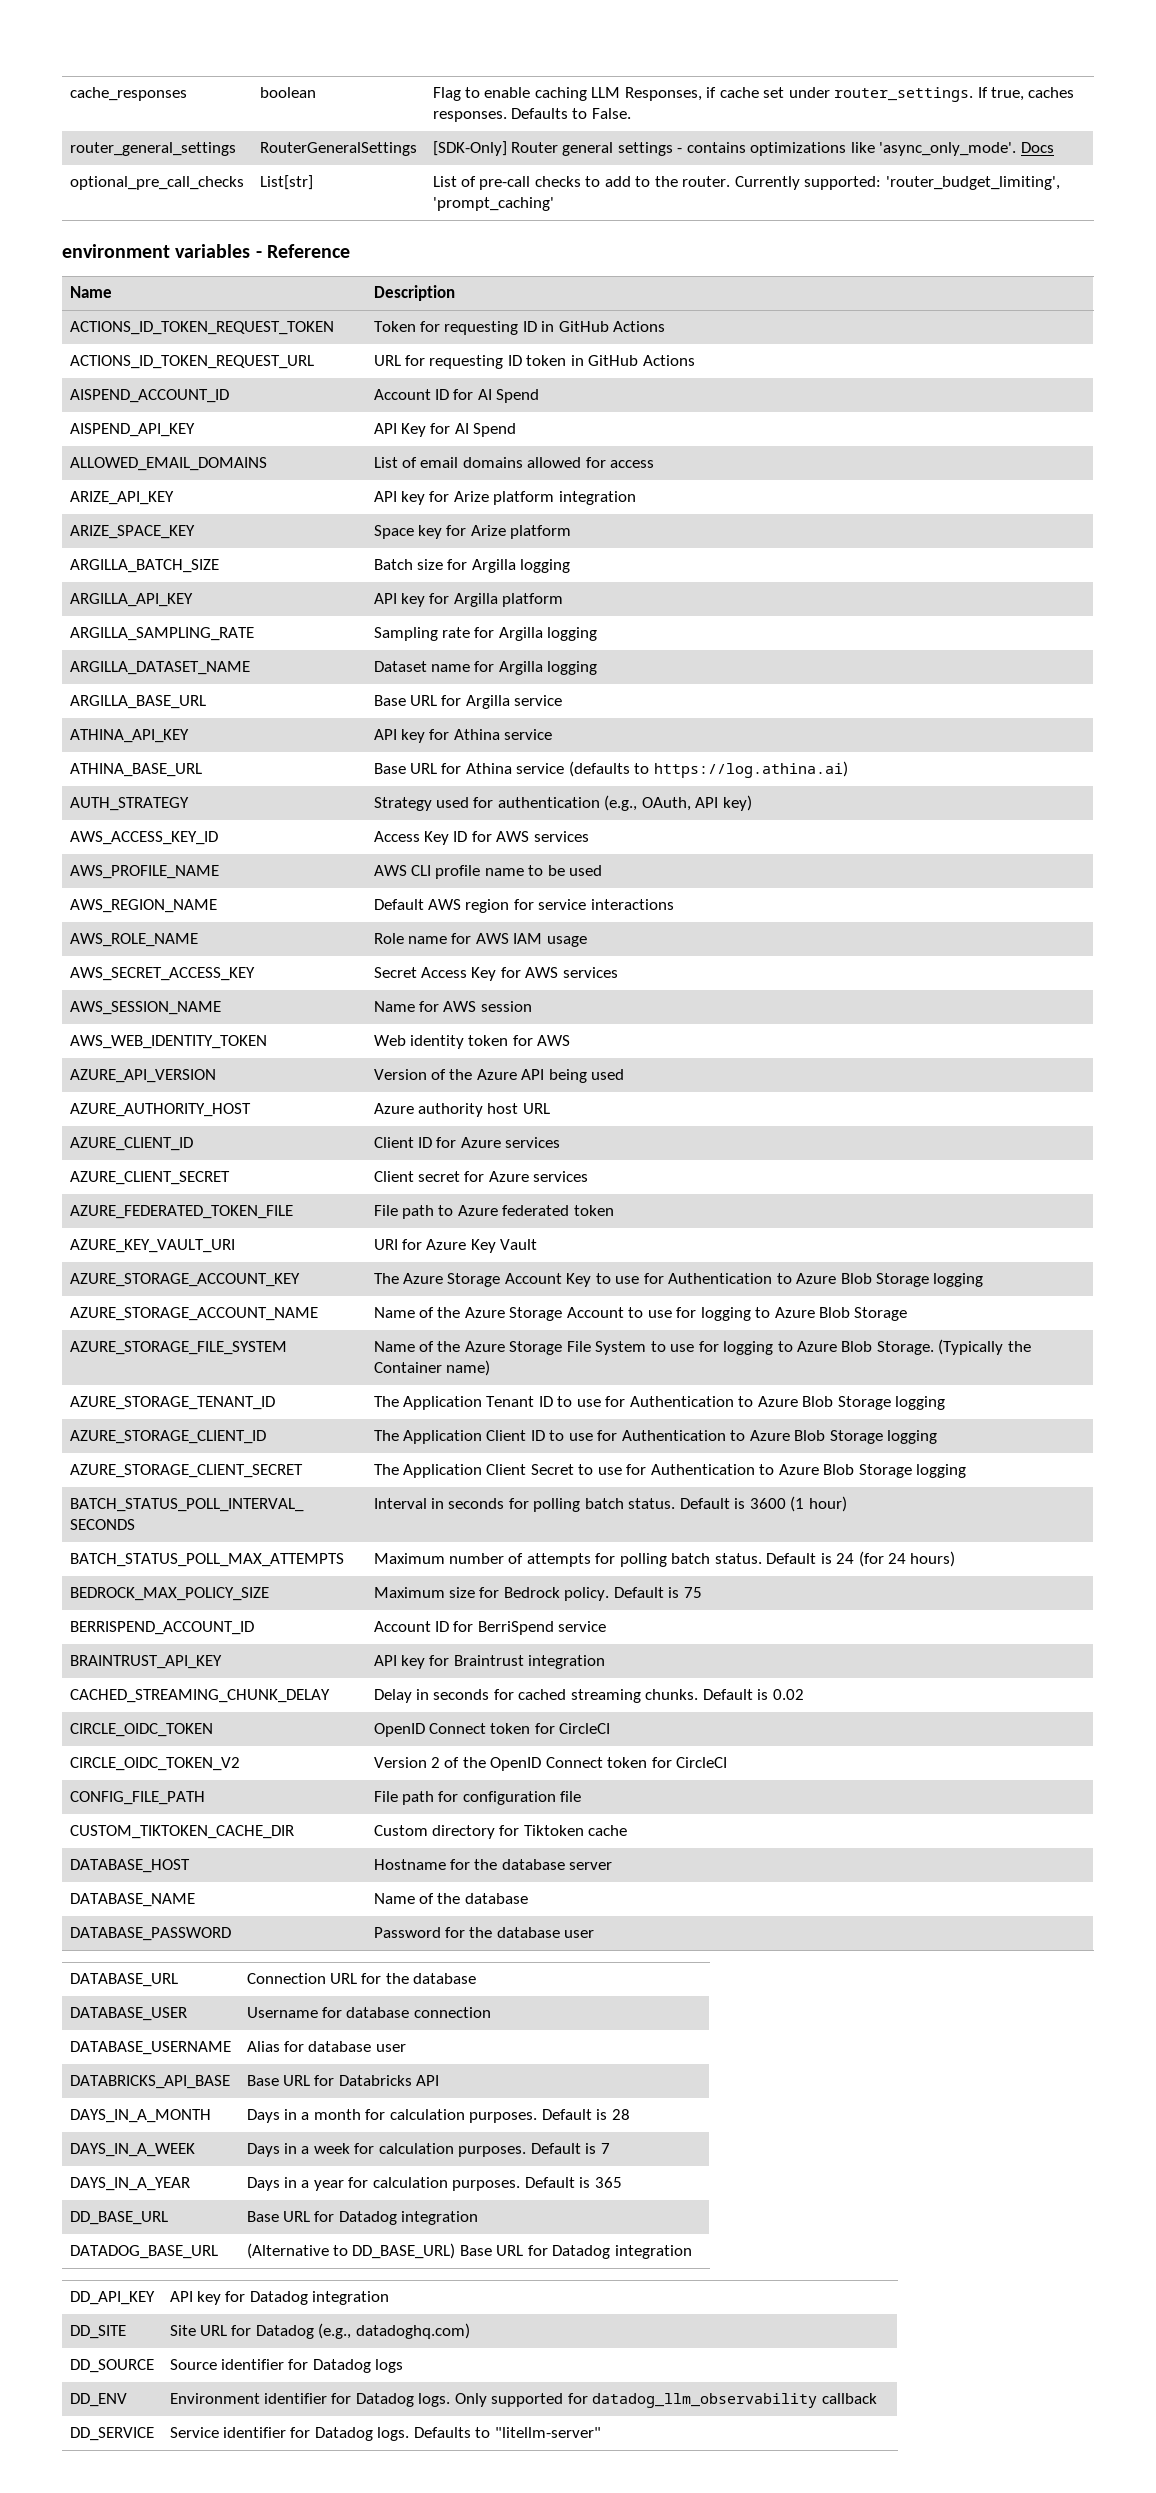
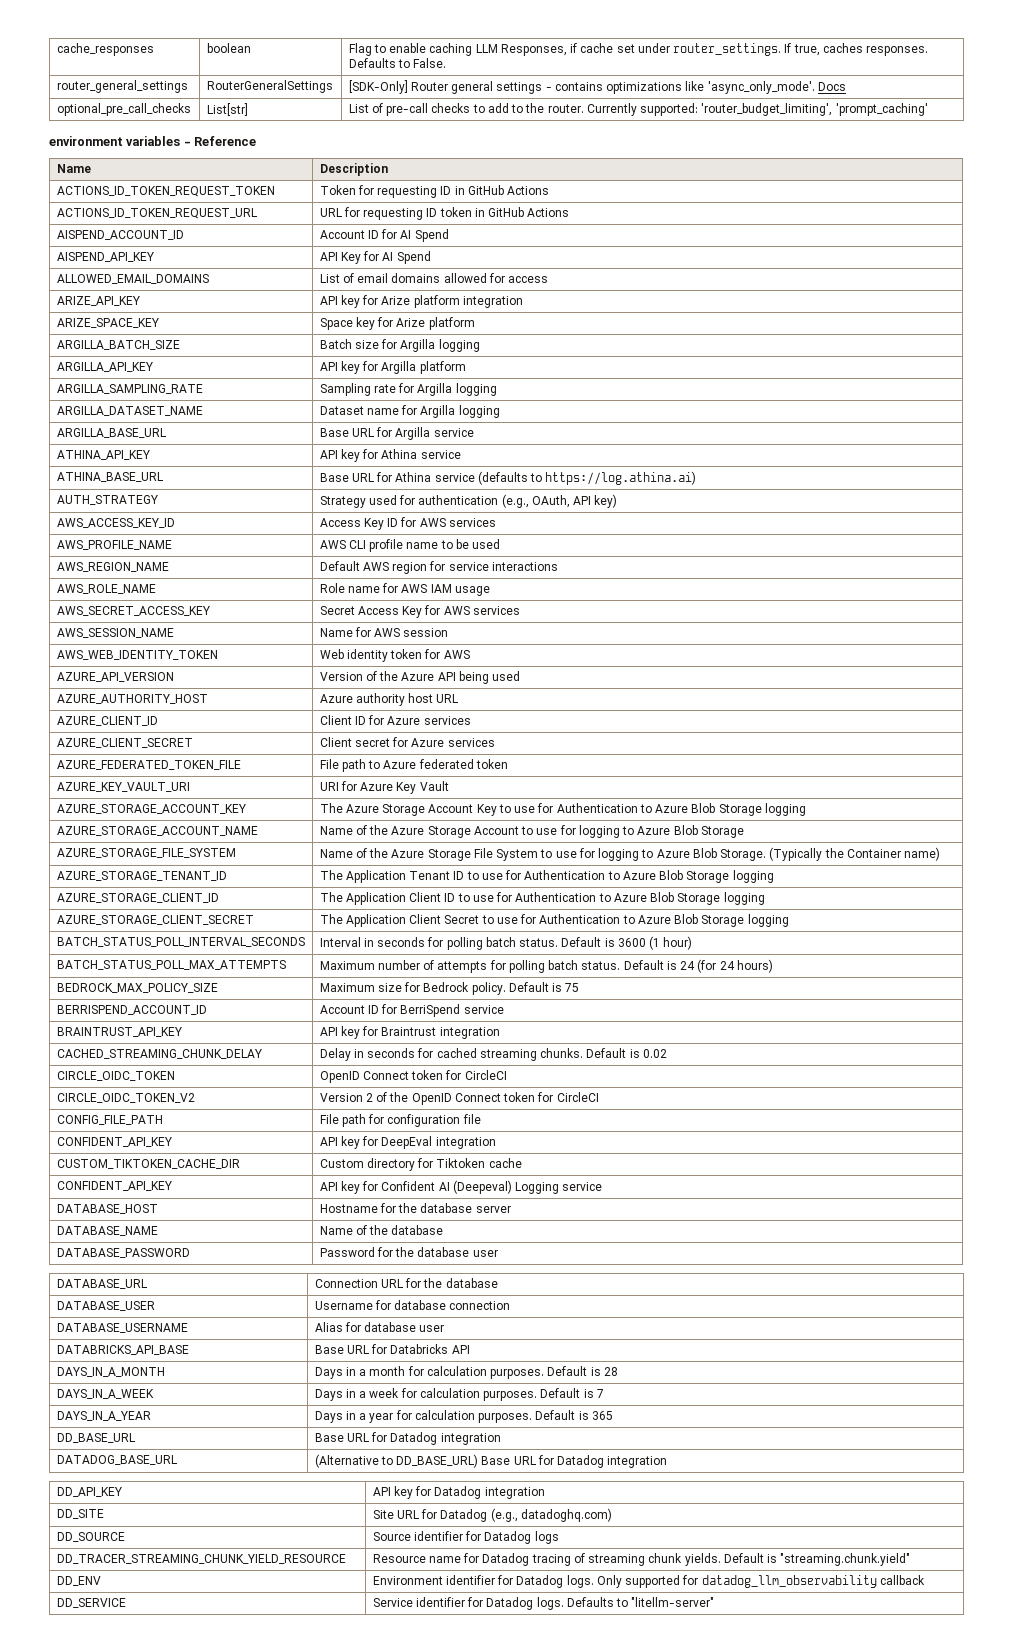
(582, 1796) none -> [56,1137,172,1147] [319,1136,496,1149] // CONFIDENT_API_KEY | API key for DeepEval integration
(628, 1830) none -> [56,1181,172,1191] [319,1180,603,1194] // CONFIDENT_API_KEY | API key for Confident AI (Deepeval) Logging service
(404, 2366) none -> [56,1554,346,1564] [372,1553,911,1566] // DD_TRACER_STREAMING_CHUNK_YIELD_RESOURCE | Resource name for Datadog tracing of streaming chunk yields. Default is "streaming.chunk.yield"

